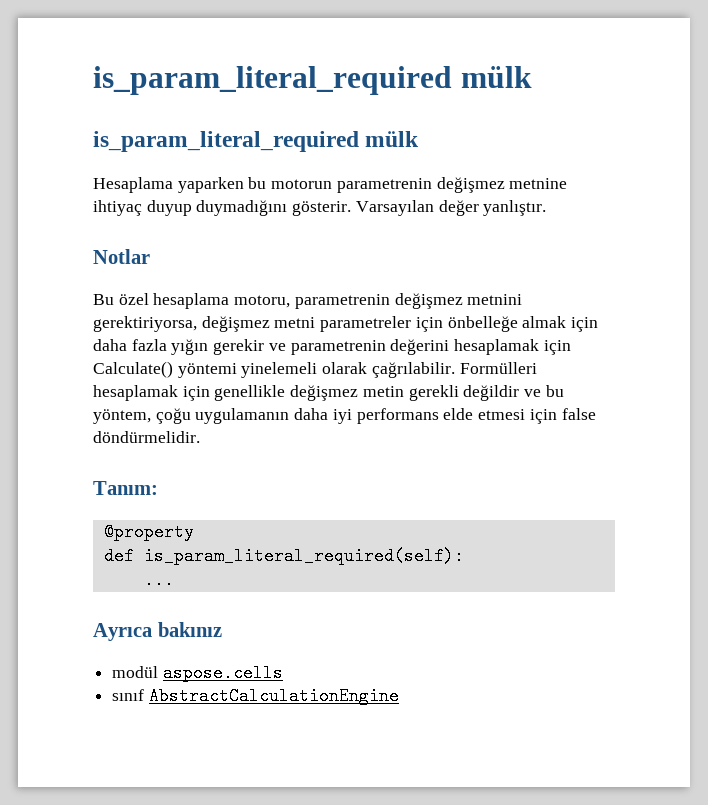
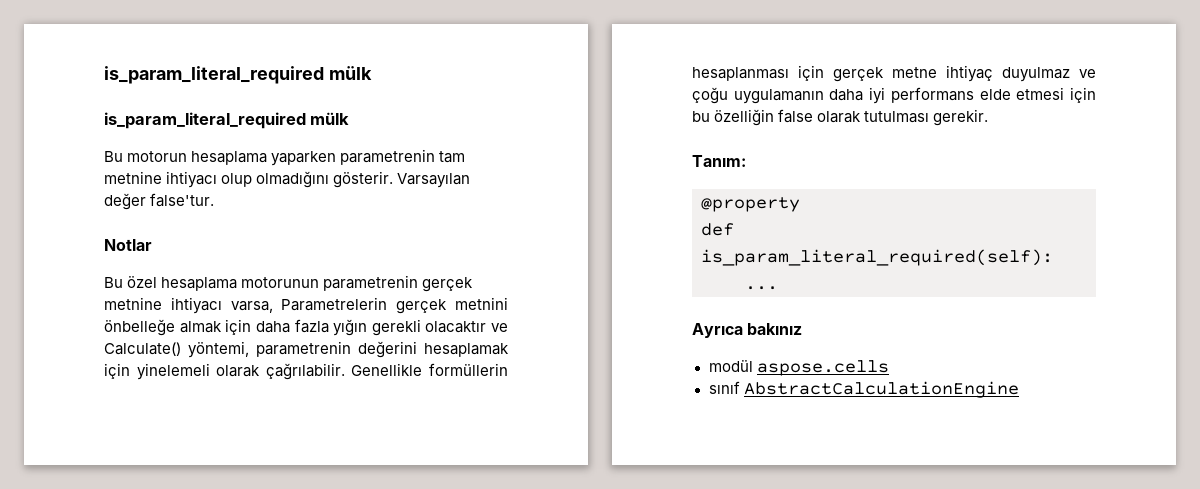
[93,177,568,193] [93,200,288,216] Hesaplama yaparken bu motorun parametrenin değişmez metnine ihtiyaç duyup duymadığını -> [104,149,466,166] [104,171,330,188] Bu motorun hesaplama yaparken parametrenin tam metnine ihtiyacı olup olmadığını
[483,200,547,216] yanlıştır. -> [150,193,215,207] false'tur.
[234,293,523,309] [93,316,443,332] motoru, parametrenin değişmez metnini gerektiriyorsa, değişmez metni parametreler için -> [241,275,474,292] [104,297,508,314] motorunun parametrenin gerçek metnine ihtiyacı varsa, Parametrelerin gerçek metnini
[213,339,286,355] gerekir ve -> [371,319,508,336] [104,341,249,358] gerekli olacaktır ve Calculate() yöntemi,
[93,361,237,378] Calculate() yöntemi -> (130, 371) none
[459,362,537,374] [93,385,564,401] [93,409,151,424] Formülleri hesaplamak için genellikle değişmez metin gerekli değildir ve bu yöntem, -> [351,363,508,376] [692,65,1096,82] Genellikle formüllerin hesaplanması için gerçek metne ihtiyaç duyulmaz ve
[561,408,596,420] [93,431,200,443] false döndürmelidir. -> [692,109,989,126] bu özelliğin false olarak tutulması gerekir.

